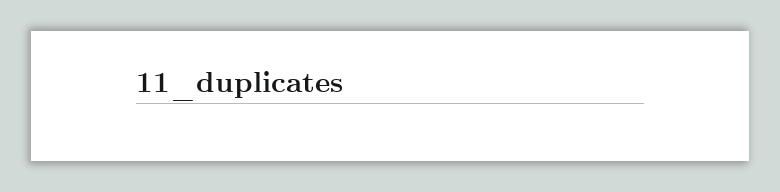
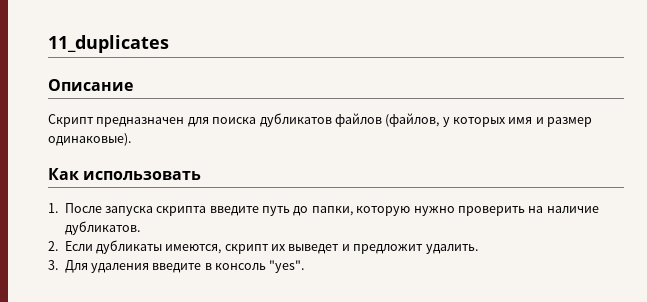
(343, 86) none -> [48,79,133,91] [48,113,593,127] [48,133,131,146] [48,168,202,180] [48,203,599,216] [64,221,140,235] [48,240,478,254] [48,260,305,273] // Описание // Скрипт предназначен для поиска дубликатов файлов (файлов, у которых имя и размер одинаковые). // Как использовать // 1. После запуска скрипта введите путь до папки, которую нужно проверить на наличие дубликатов. // 2. Если дубликаты имеются, скрипт их выведет и предложит удалить. // 3. Для удаления введите в консоль "yes".

